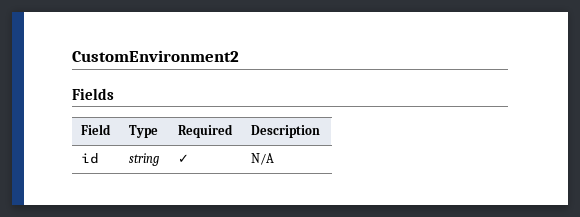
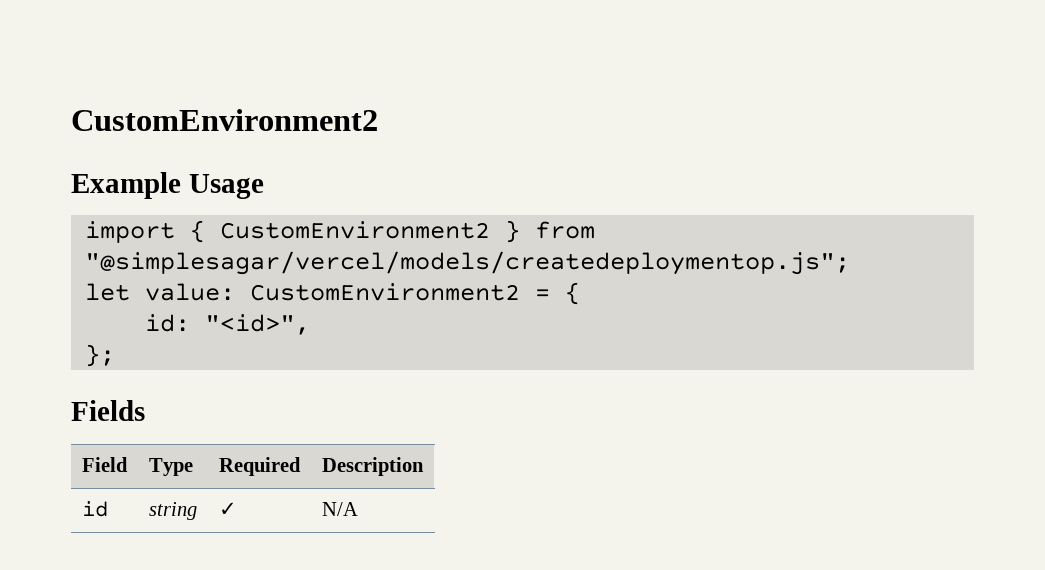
[72,50,239,62] CustomEnvironment2 -> [71,109,378,131] [71,172,264,199] [84,220,595,243] [84,251,850,275] [84,282,580,305] [144,314,310,335] [84,344,115,367] CustomEnvironment2 // Example Usage // import { CustomEnvironment2 } from "@simplesagar/vercel/models/createdeploymentop.js"; // let value: CustomEnvironment2 = { // id: "<id>", // };

